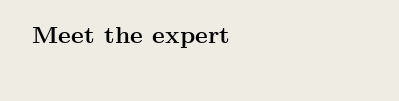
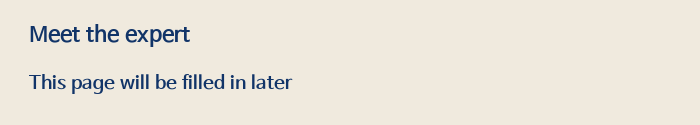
(230, 38) none -> [29,74,293,94] // This page will be filled in later

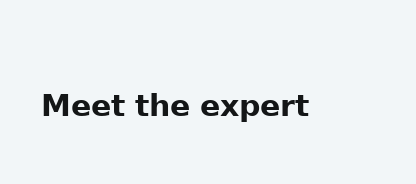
[29,74,293,94] // This page will be filled in later -> (309, 108) none

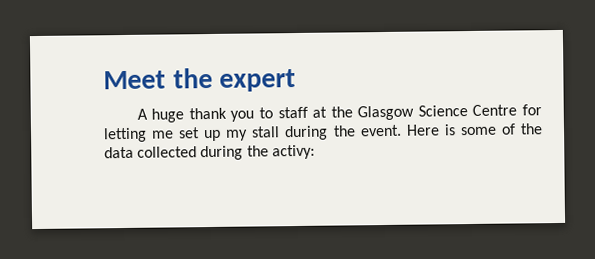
(309, 108) none -> [136,104,542,123] [103,123,543,143] [104,144,315,161] // A huge thank you to staff at the Glasgow Science Centre for letting me set up my stall during the event. Here is some of the data collected during the activy:

